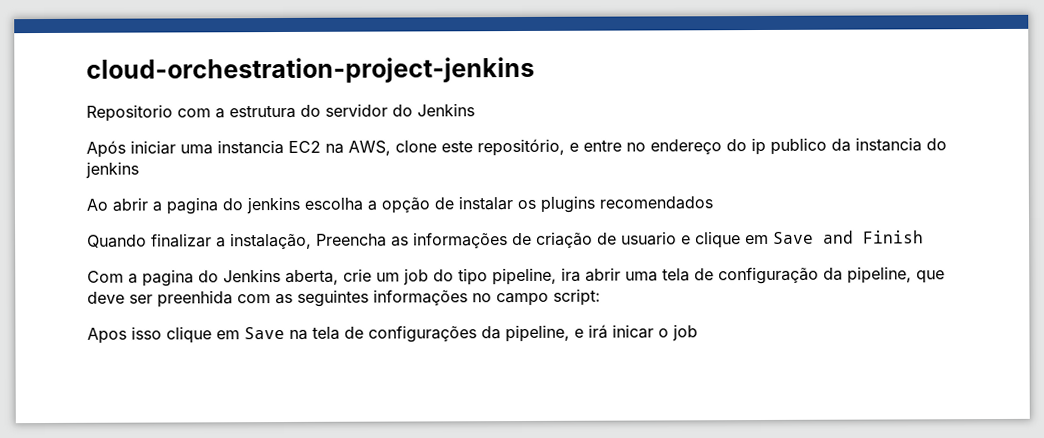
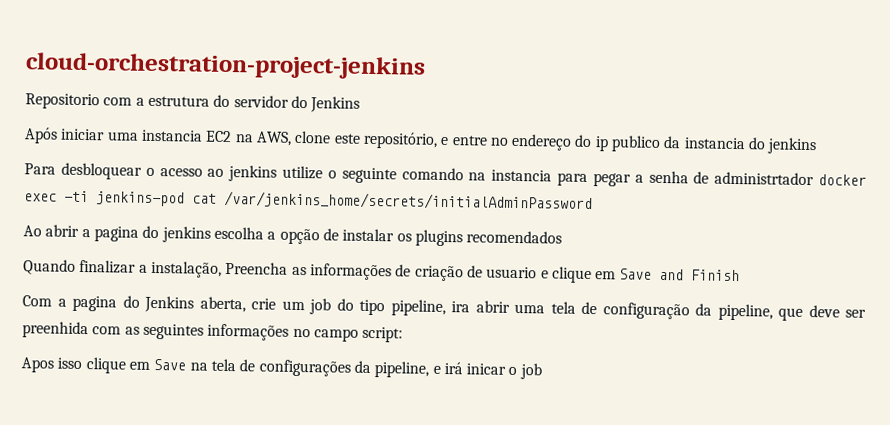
(139, 170) none -> [24,162,868,187] [24,190,593,212] // Para desbloquear o acesso ao jenkins utilize o seguinte comando na instancia para pegar a senha de administrtador docker exec -ti jenkins-pod cat /var/jenkins_home/secrets/initialAdminPassword

